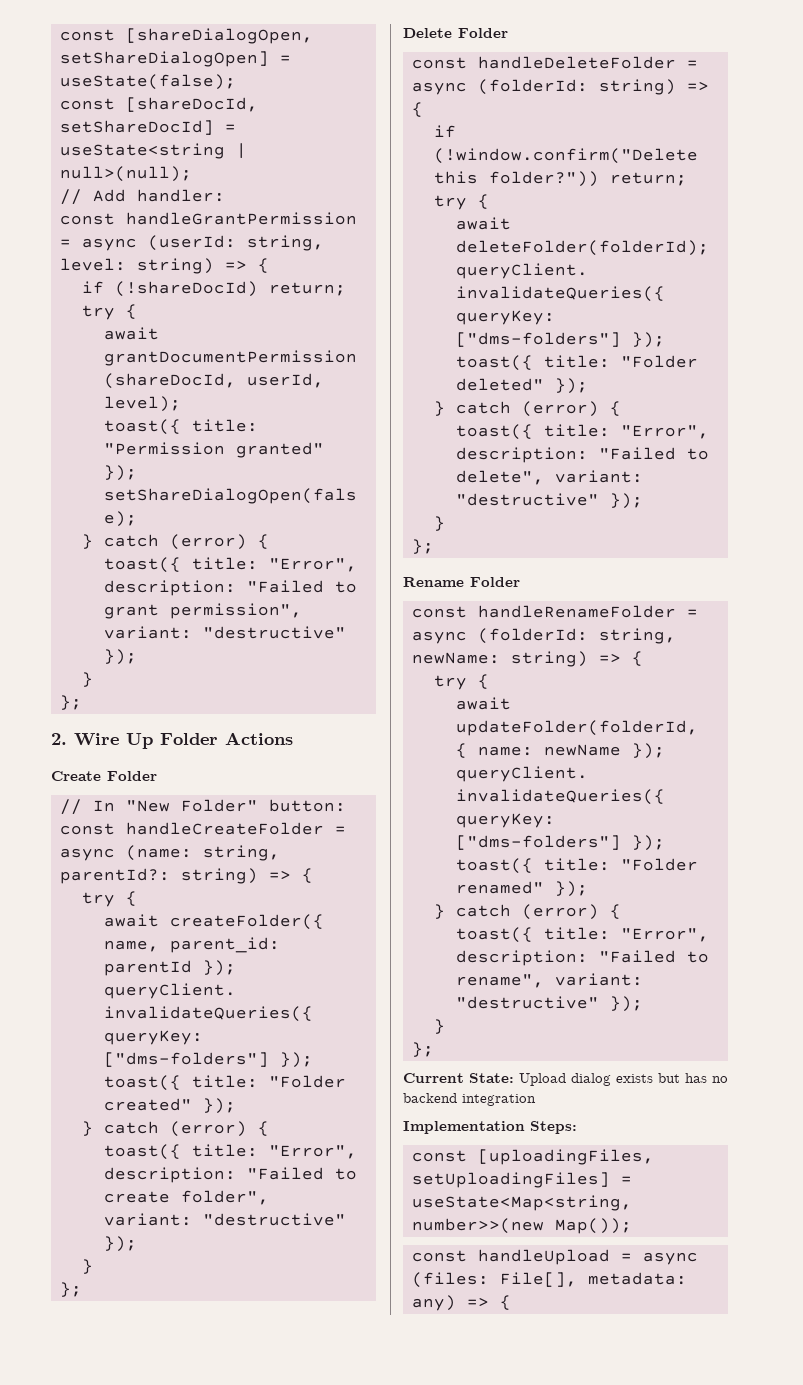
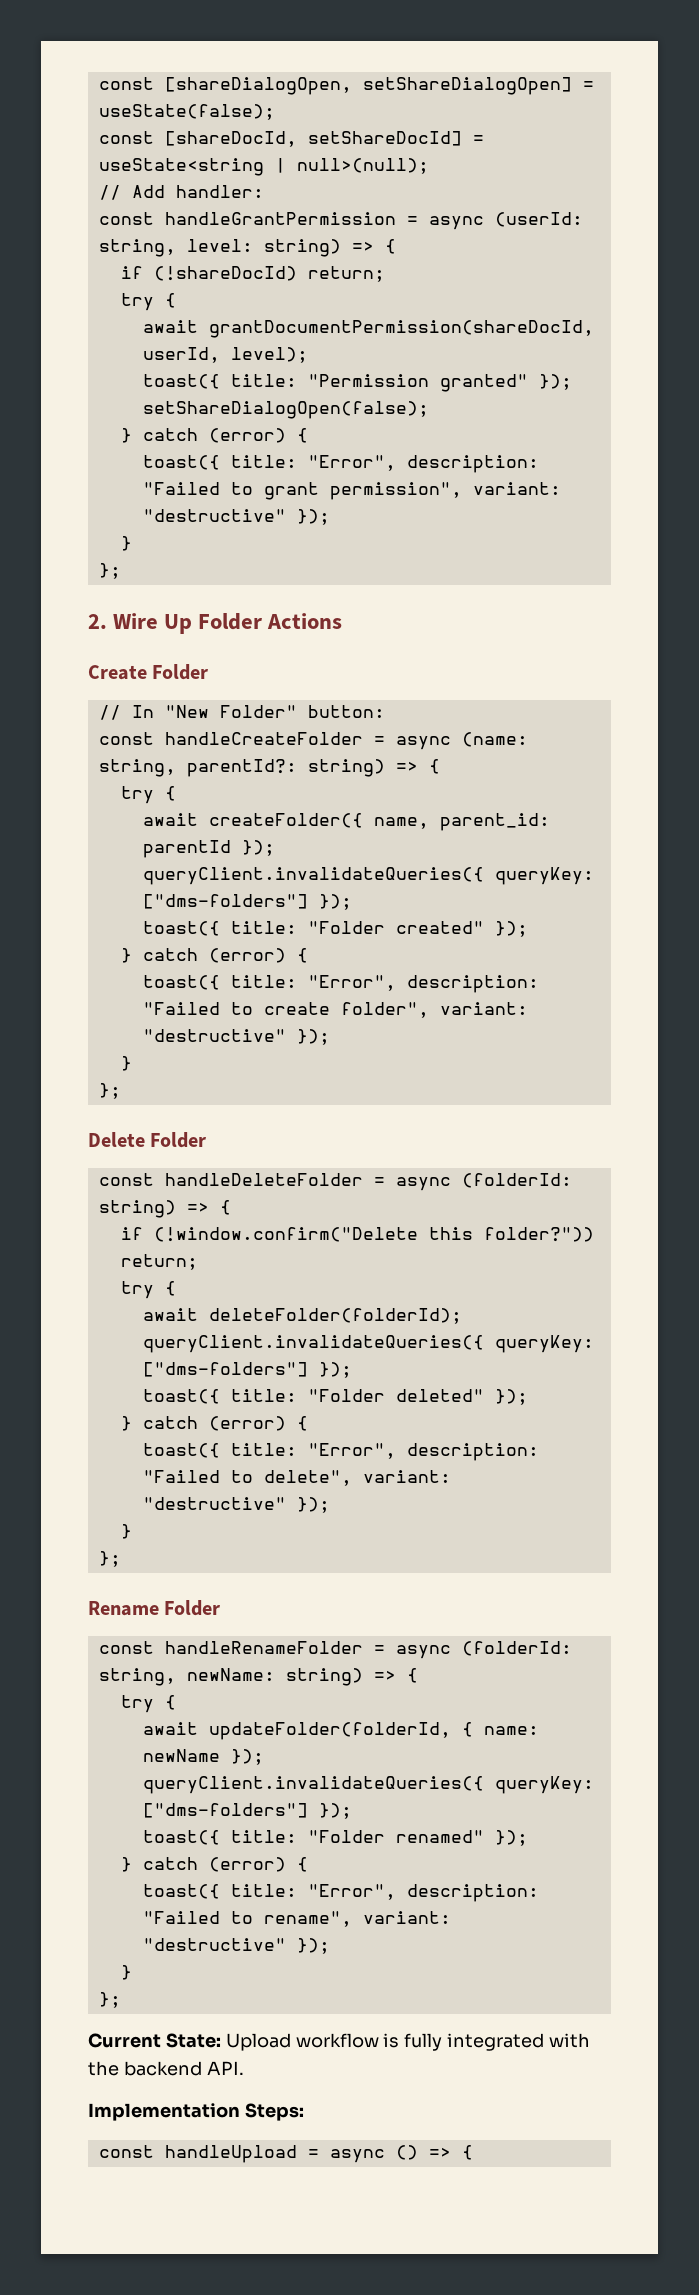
[571,1073,728,1086] [403,1093,536,1106] [403,1121,577,1134] [412,1149,654,1165] [412,1172,632,1188] [412,1195,632,1211] [412,1218,632,1234] dialog exists but has no backend integration // Implementation Steps: // const [uploadingFiles, setUploadingFiles] = useState<Map<string, number>>(new Map()); -> [295,2033,591,2051] [88,2061,244,2076] [88,2103,304,2121] workflow is fully integrated with the backend API. // Implementation Steps:
[412,1272,687,1288] [412,1295,456,1311] (files: File[], metadata: any) -> [395,2145,418,2160] ()

